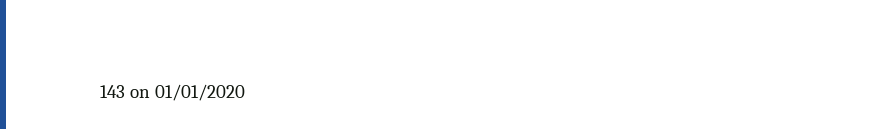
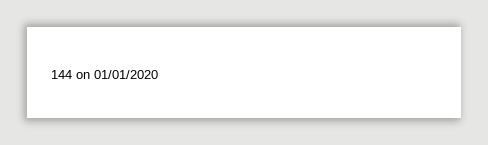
[100,85,125,98] 143 -> [51,70,72,79] 144

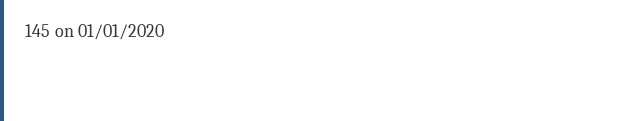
[51,70,72,79] 144 -> [25,24,50,37] 145

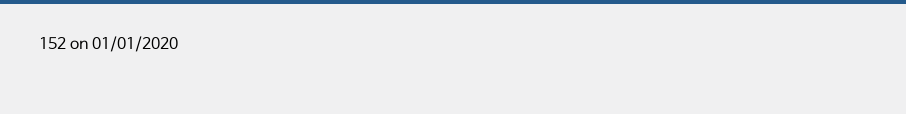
[25,24,50,37] 145 -> [39,37,66,49] 152

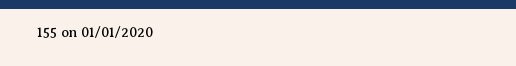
[39,37,66,49] 152 -> [37,27,57,38] 155

